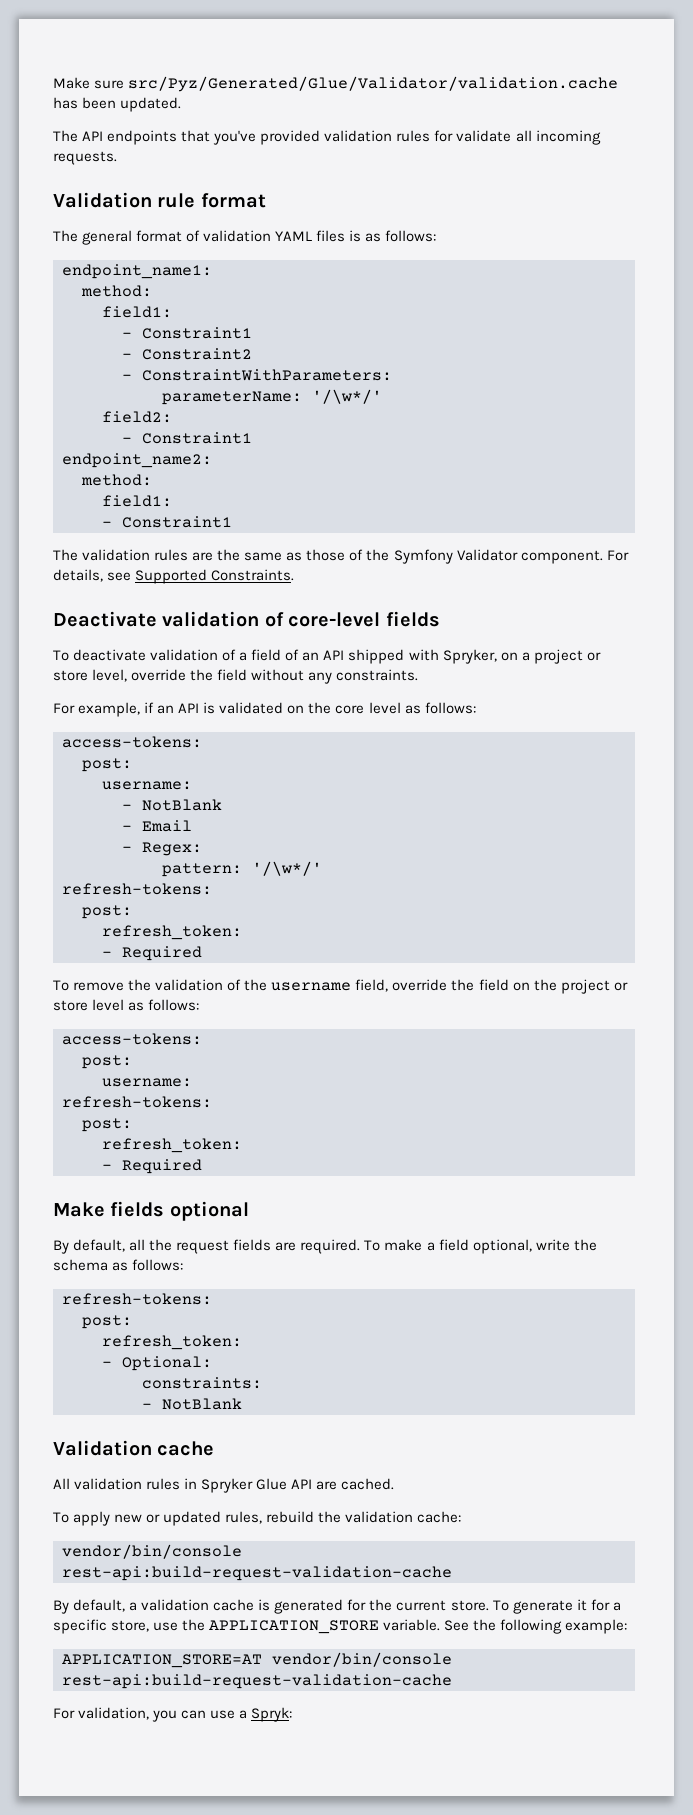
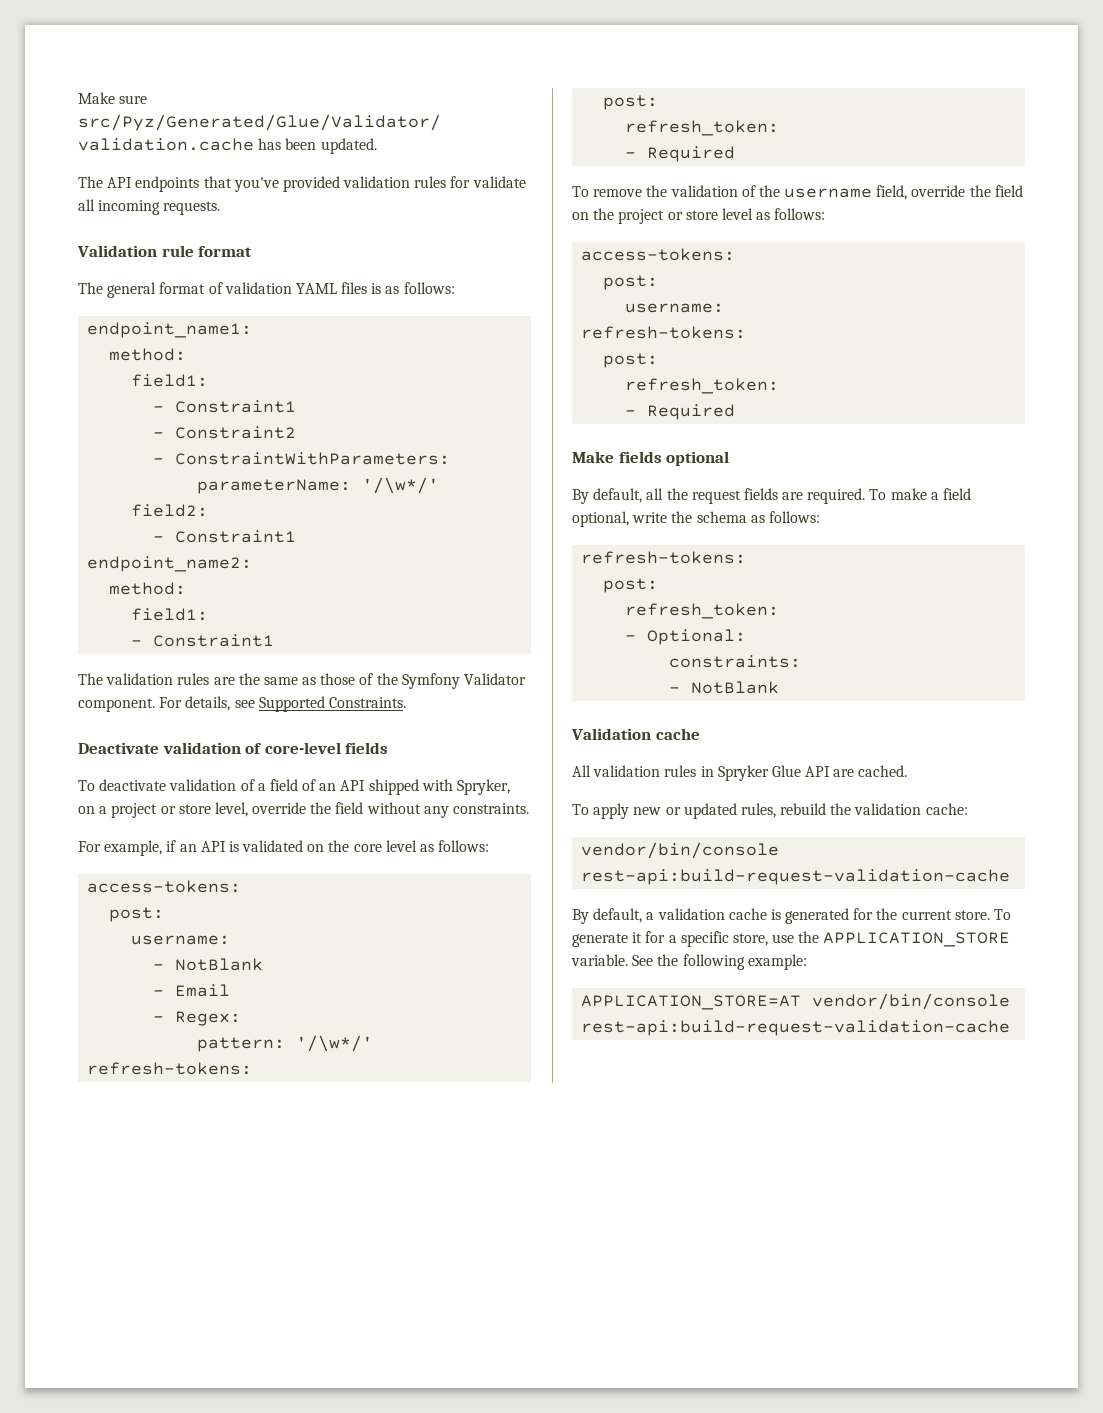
[53,1707,293,1722] // For validation, you can use a Spryk: -> (1011, 1028) none

